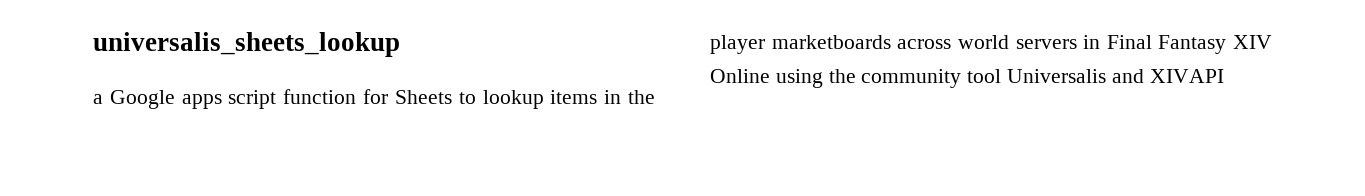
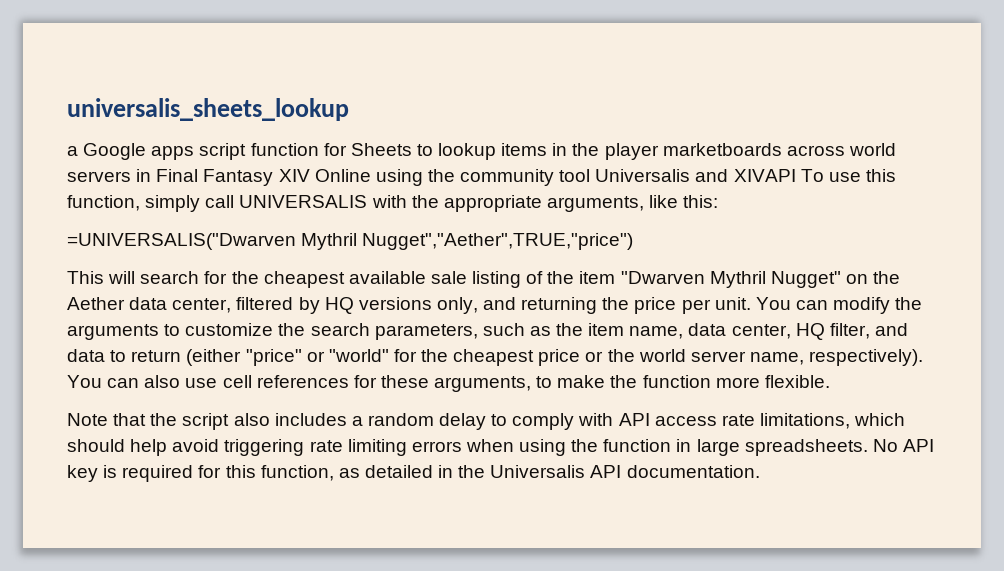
(1224, 76) none -> [800,169,896,182] [67,195,719,212] [67,233,634,250] [67,271,901,288] [67,297,923,314] [67,323,908,340] [67,349,924,366] [67,375,830,392] [67,413,906,430] [67,439,934,456] [67,465,760,482] To use this function, simply call UNIVERSALIS with the appropriate arguments, like this: // =UNIVERSALIS("Dwarven Mythril Nugget","Aether",TRUE,"price") // This will search for the cheapest available sale listing of the item "Dwarven Mythril Nugget" on the Aether data center, filtered by HQ versions only, and returning the price per unit. You can modify the arguments to customize the search parameters, such as the item name, data center, HQ filter, and data to return (either "price" or "world" for the cheapest price or the world server name, respectively). You can also use cell references for these arguments, to make the function more flexible. // Note that the script also includes a random delay to comply with API access rate limitations, which should help avoid triggering rate limiting errors when using the function in large spreadsheets. No API key is required for this function, as detailed in the Universalis API documentation.

